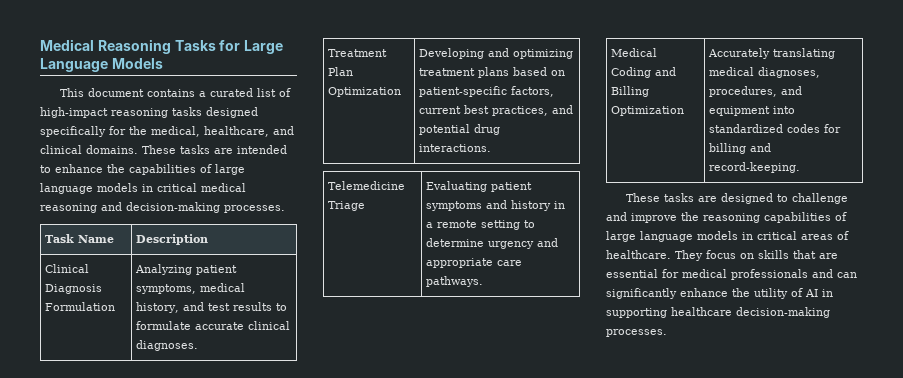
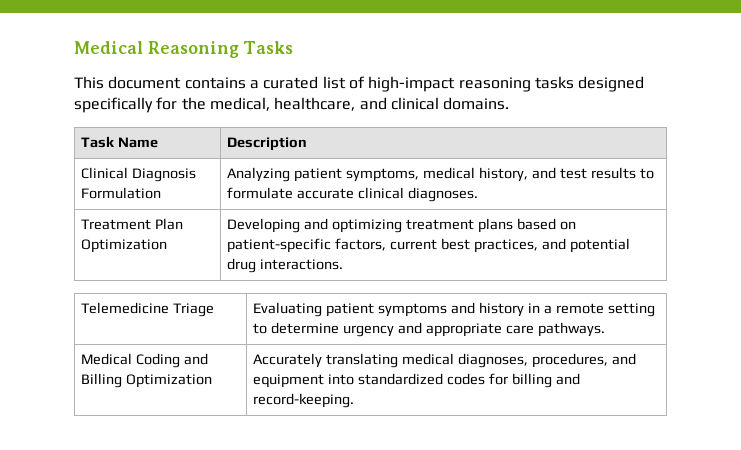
[219,40,284,54] [40,58,163,72] for Large Language Models -> (294, 47) none
[142,145,287,154] [40,164,245,175] [40,183,246,194] [40,202,285,213] These tasks are intended to enhance the capabilities of large language models in critical medical reasoning and decision-making processes. -> (510, 103) none
[625,193,848,204] [606,212,847,223] [606,231,849,242] [606,250,838,261] [606,269,857,280] [606,288,833,299] [606,307,830,318] [606,329,667,337] // These tasks are designed to challenge and improve the reasoning capabilities of large language models in critical areas of healthcare. They focus on skills that are essential for medical professionals and can significantly enhance the utility of AI in supporting healthcare decision-making processes. -> (355, 400) none

